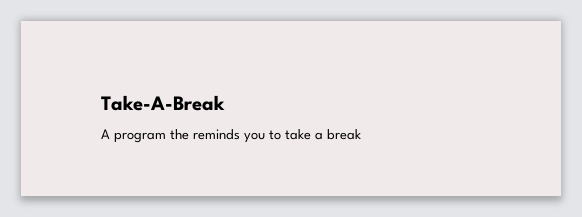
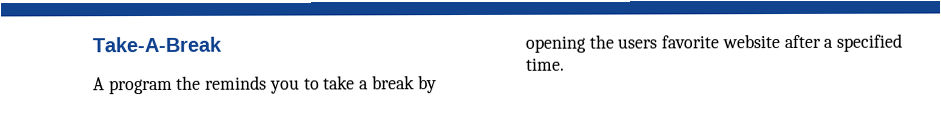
(361, 134) none -> [417,75,437,94] [525,33,903,53] [525,57,565,71] by opening the users favorite website after a specified time.

